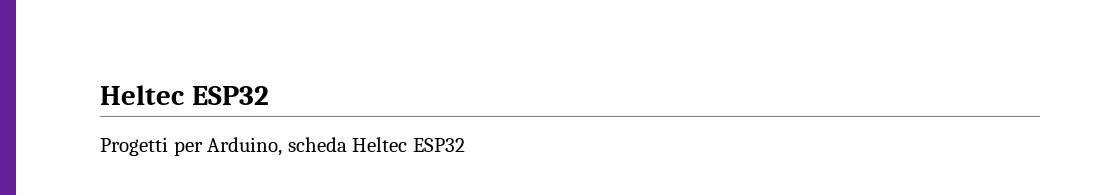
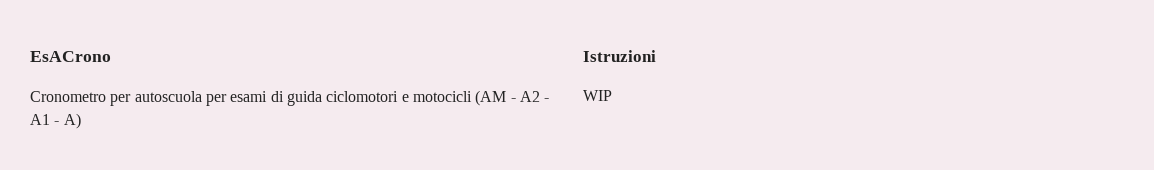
[100,85,269,105] [100,137,465,156] Heltec ESP32 // Progetti per Arduino, scheda Heltec ESP32 -> [30,51,111,62] [30,90,550,106] [30,113,81,129] [583,50,656,62] [583,90,612,101] EsACrono // Cronometro per autoscuola per esami di guida ciclomotori e motocicli (AM - A2 - A1 - A) // Istruzioni // WIP

